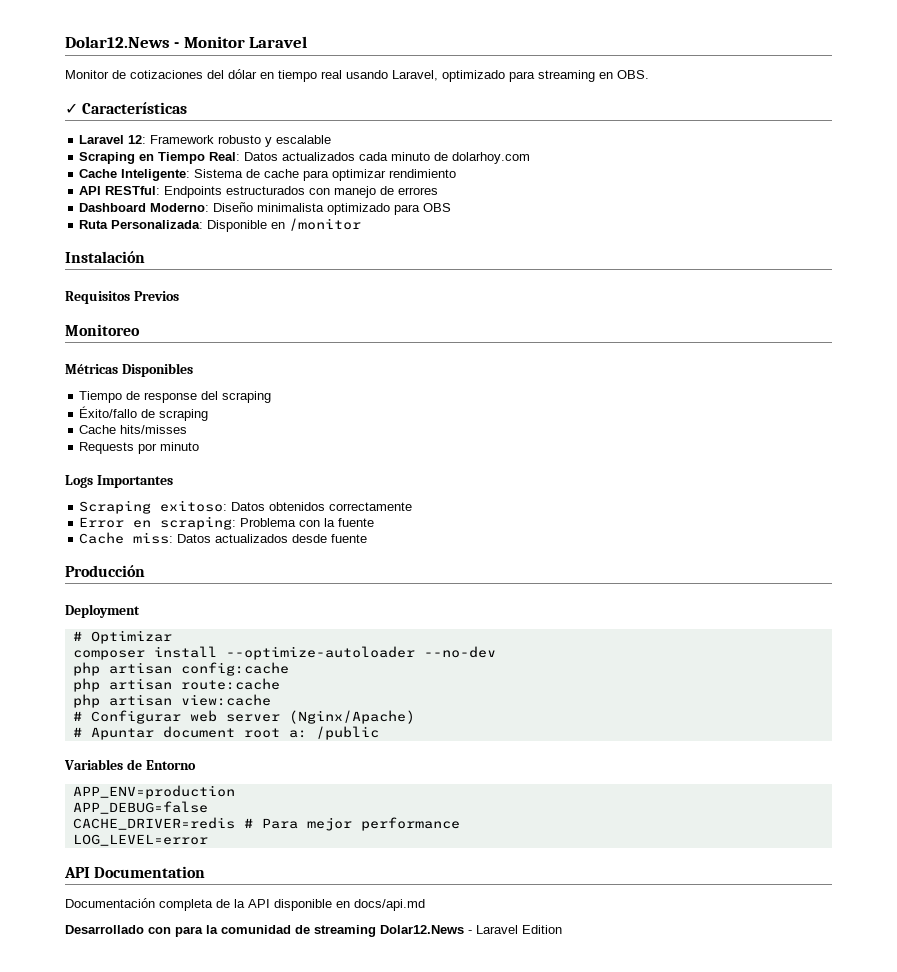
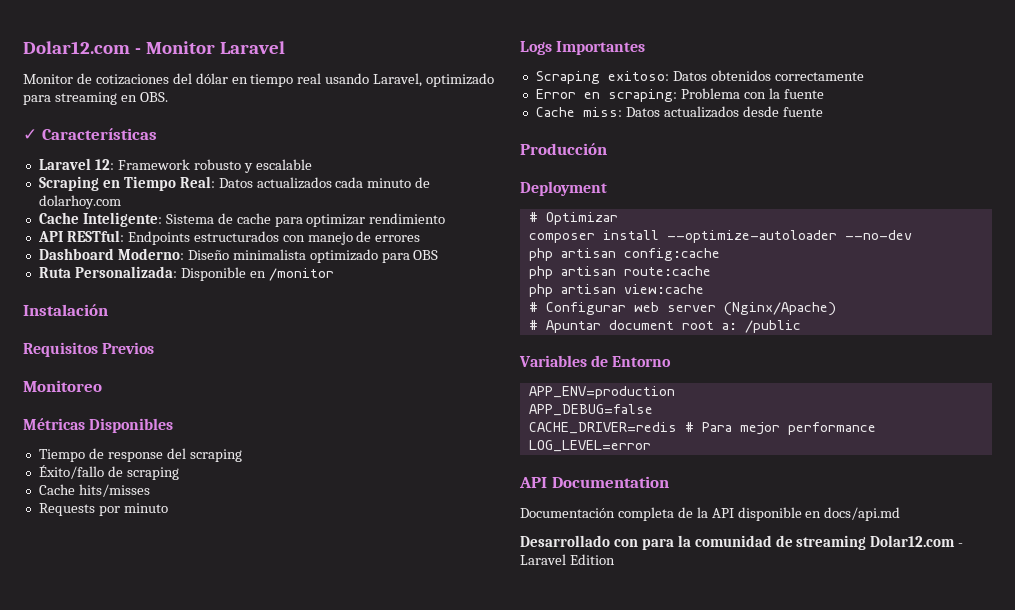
[65,36,170,48] Dolar12.News -> [23,41,130,54] Dolar12.com
[380,925,464,934] Dolar12.News -> [870,535,956,547] Dolar12.com

